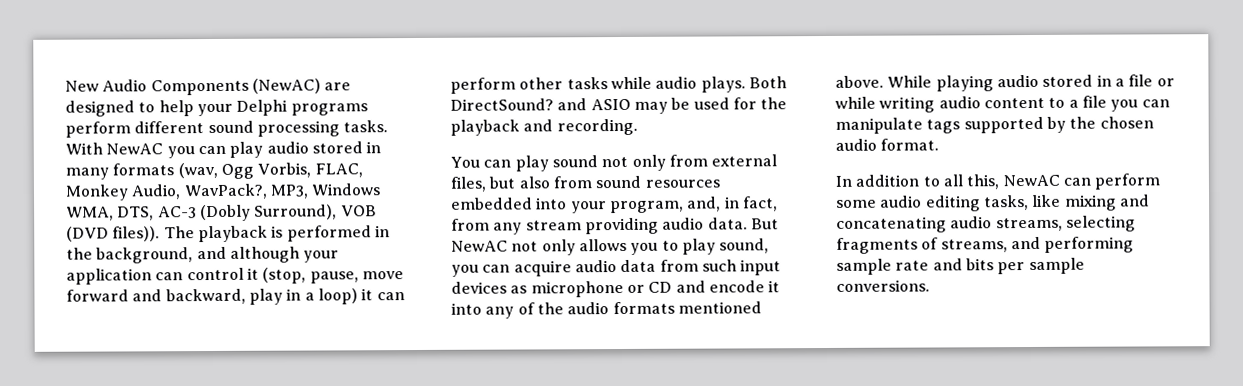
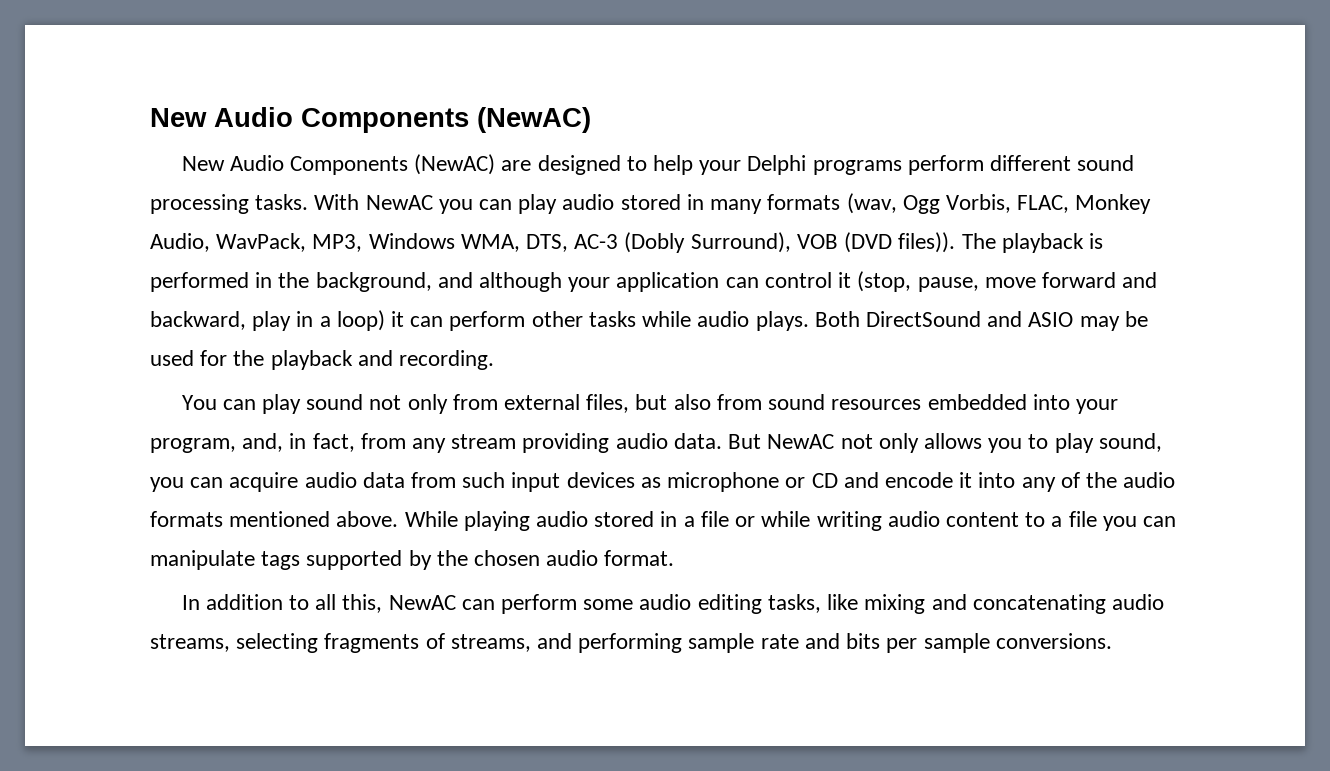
[65,78,321,96] New Audio Components (NewAC) -> [150,107,591,133] [181,154,496,175] New Audio Components (NewAC) // New Audio Components (NewAC)
[183,183,268,200] WavPack?, -> [216,233,307,252] WavPack,
[450,98,554,111] DirectSound? -> [865,311,981,327] DirectSound

